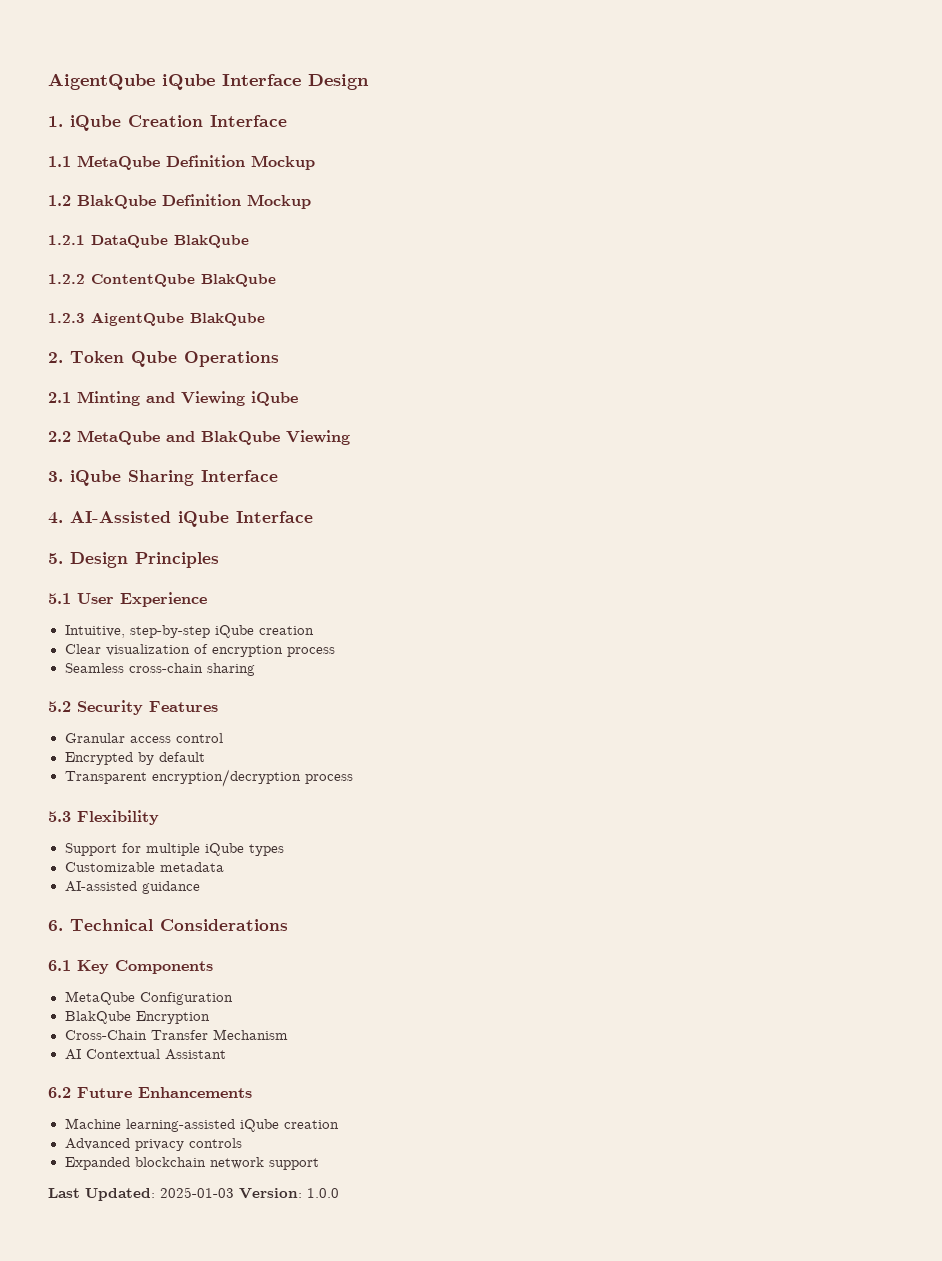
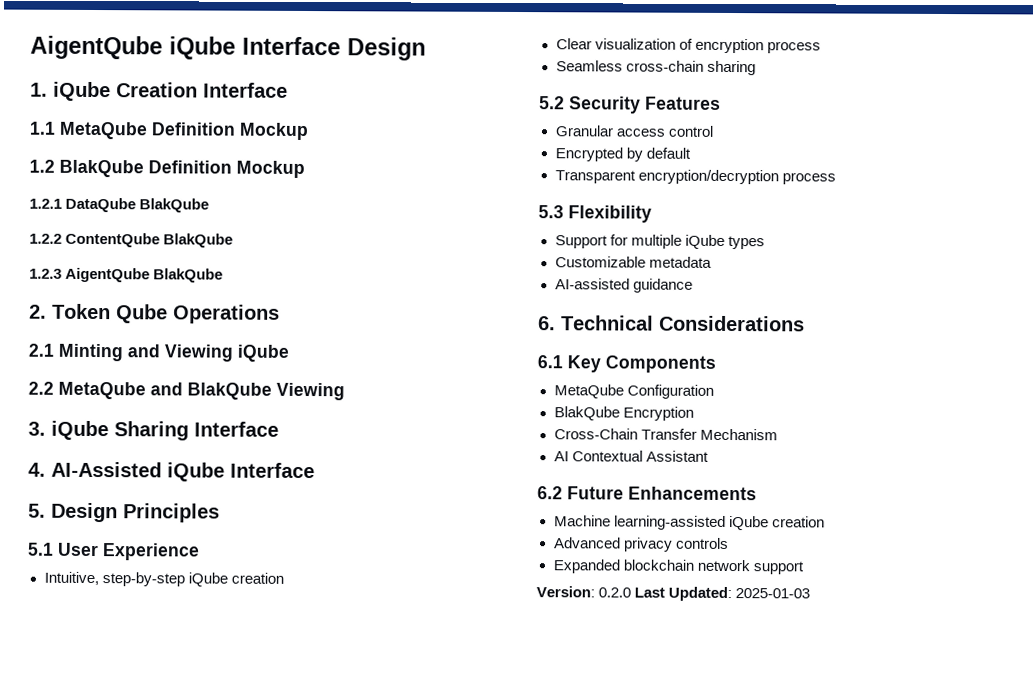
(319, 1164) none -> [536,586,632,598] Version: 0.2.0
[239,1188,339,1199] Version: 1.0.0 -> (811, 593) none

